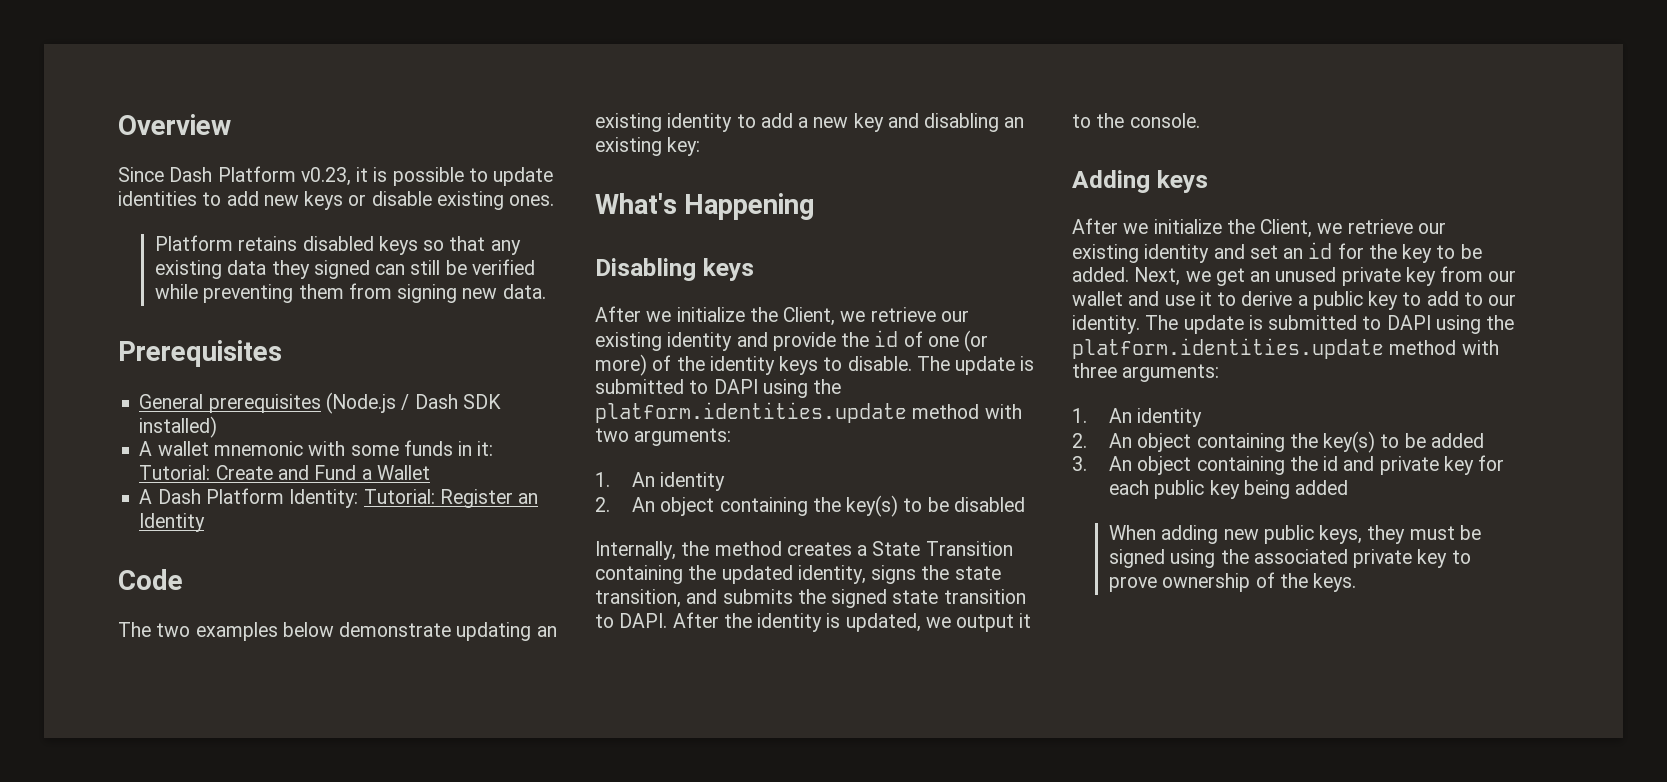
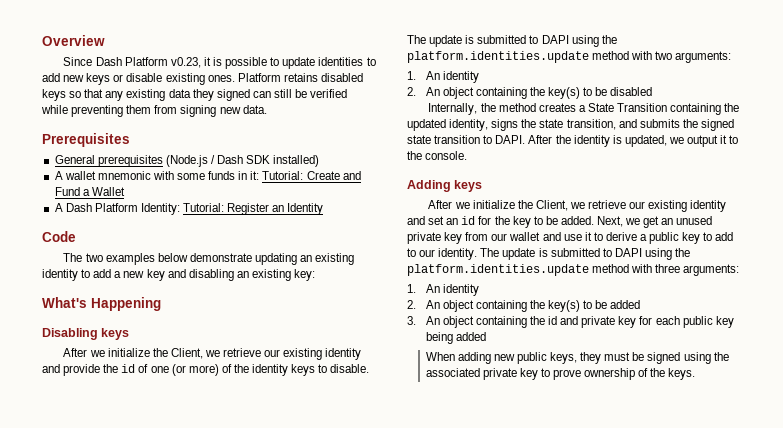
(555, 200) // -> (235, 78) none

